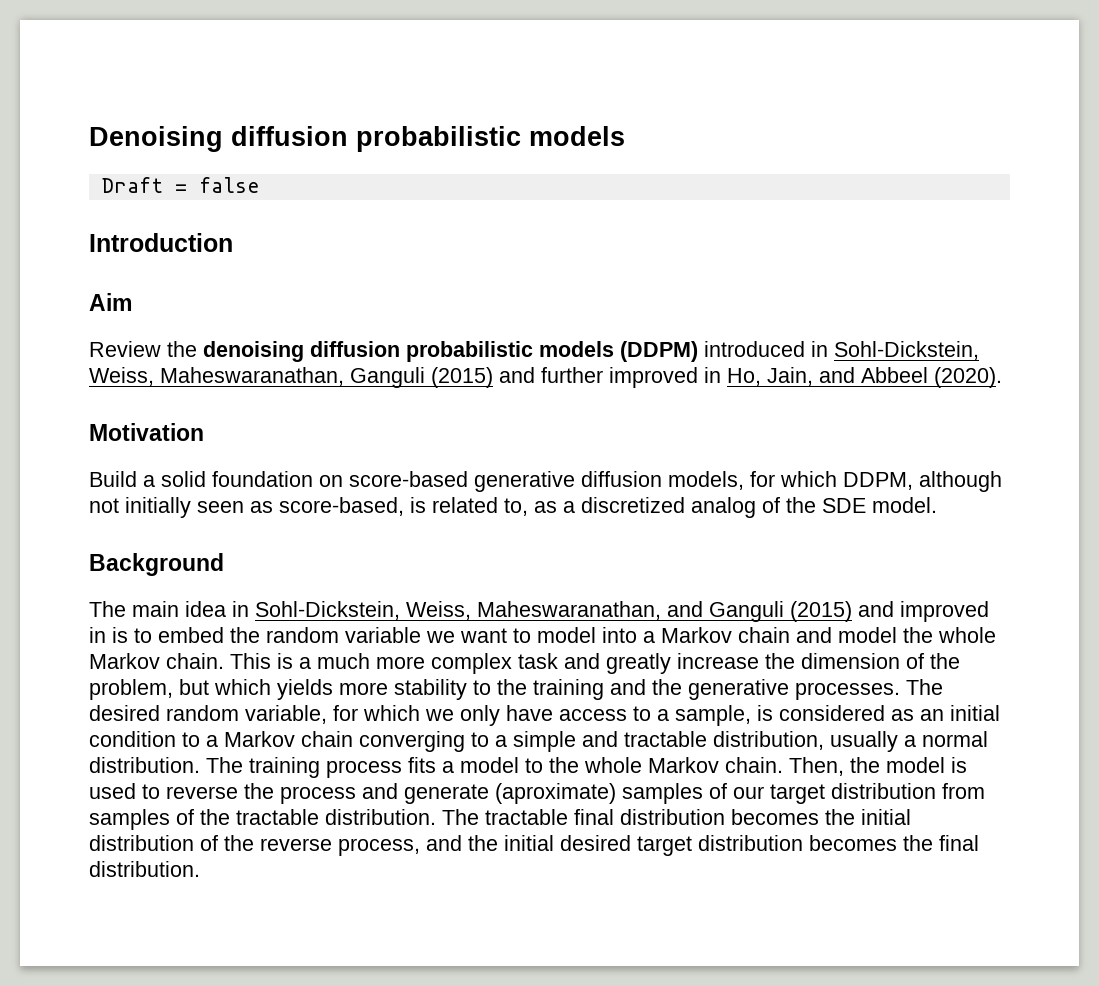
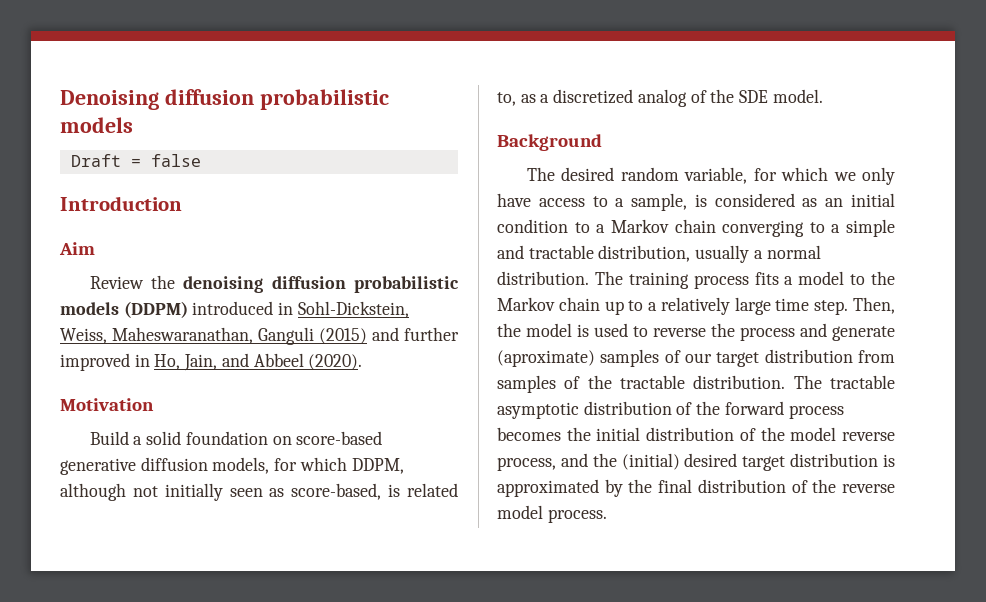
[132,601,989,622] [89,627,996,643] [89,653,960,674] [89,679,943,700] main idea in Sohl-Dickstein, Weiss, Maheswaranathan, and Ganguli (2015) and improved in is to embed the random variable we want to model into a Markov chain and model the whole Markov chain. This is a much more complex task and greatly increase the dimension of the problem, but which yields more stability to the training and the generative processes. The -> (555, 174) none
[584,757,783,773] whole Markov chain. -> [497,297,849,315] Markov chain up to a relatively large time step.
[574,809,725,825] final distribution -> [497,401,844,419] asymptotic distribution of the forward process
(254, 843) none -> [790,427,837,441] model
[504,835,554,851] initial -> [621,453,680,470] (initial)
[809,835,979,851] [89,861,200,877] becomes the final distribution. -> [883,454,895,467] [497,479,895,497] [497,505,607,523] is approximated by the final distribution of the reverse model process.

